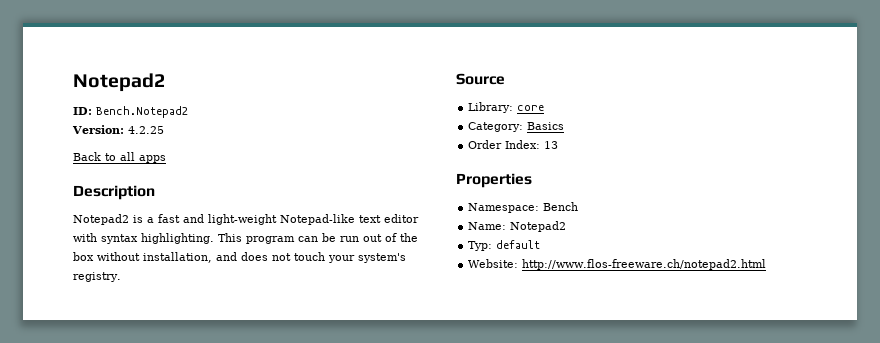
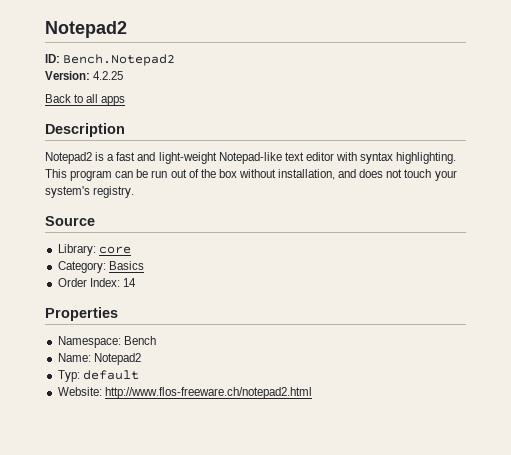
[544,141,559,149] 13 -> [122,278,136,287] 14

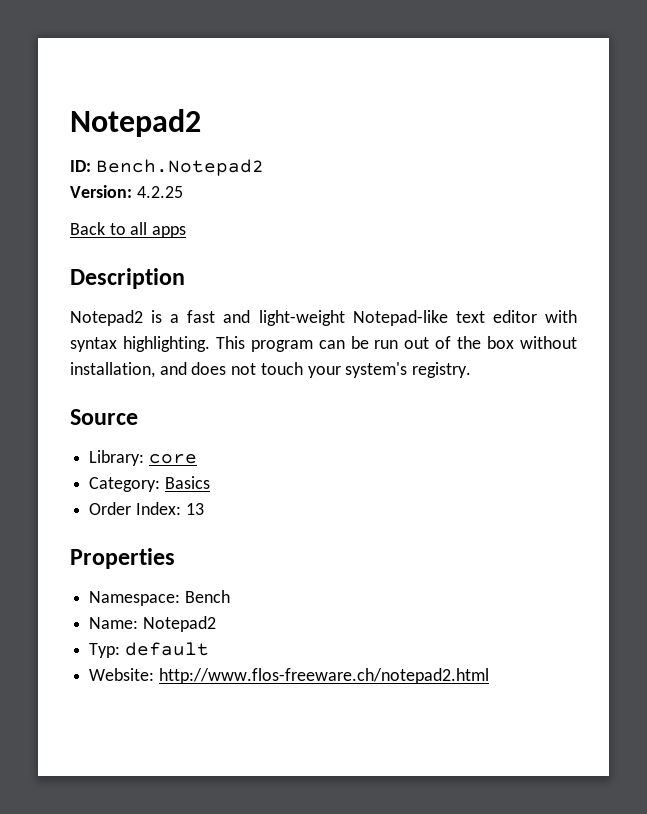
[122,278,136,287] 14 -> [185,503,204,515] 13

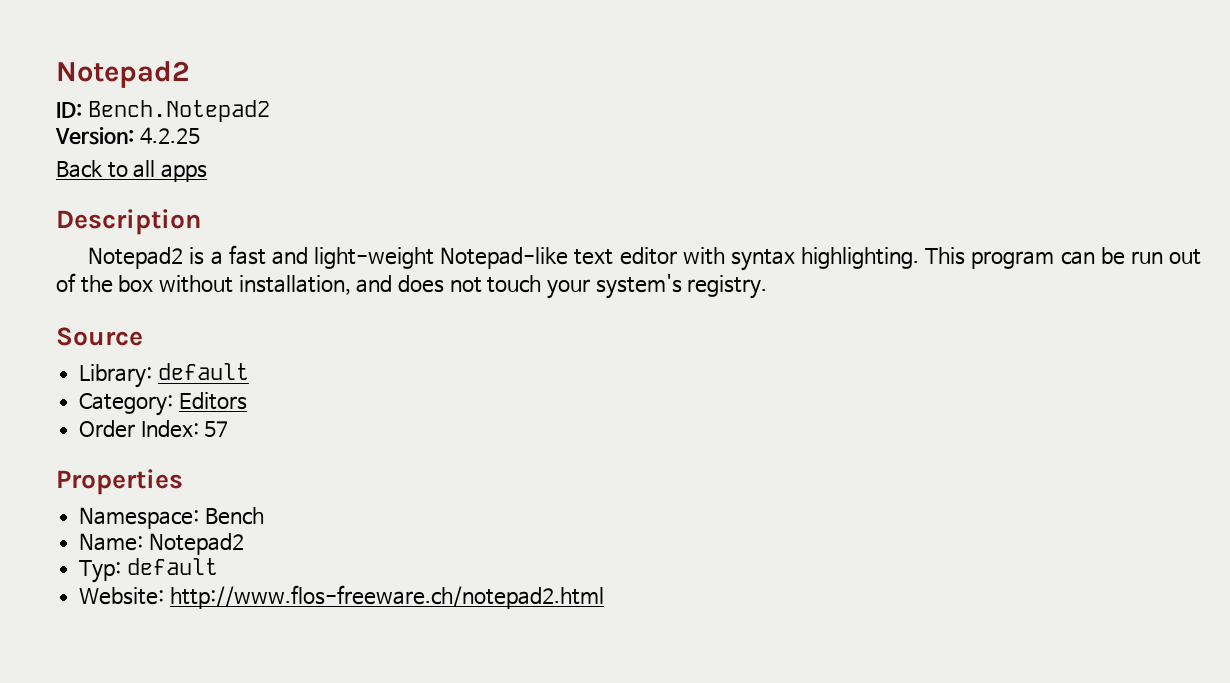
[148,454,197,464] core -> [157,363,249,380] default
[164,476,210,489] Basics -> [178,392,247,410] Editors
[185,503,204,515] 13 -> [204,421,229,437] 57

